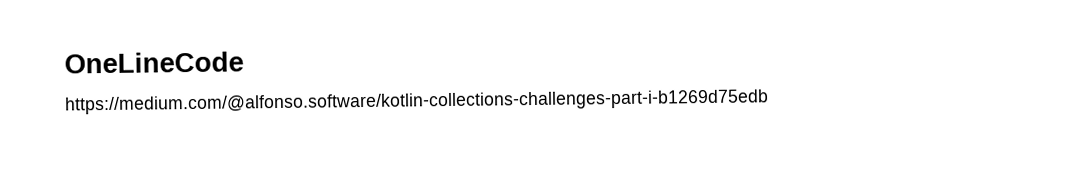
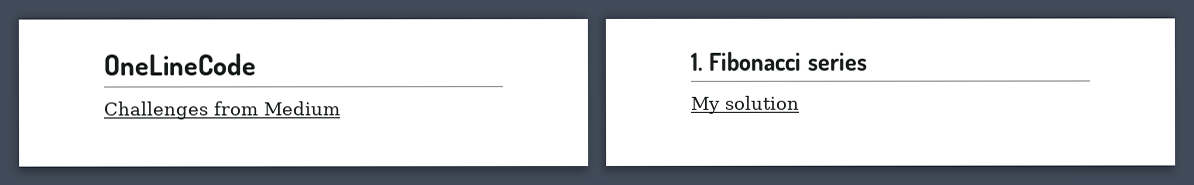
[65,89,769,115] https://medium.com/@alfonso.software/kotlin-collections-challenges-part-i-b1269d75edb -> [104,101,341,120] [690,51,867,71] [691,95,800,114] Challenges from Medium // 1. Fibonacci series // My solution

